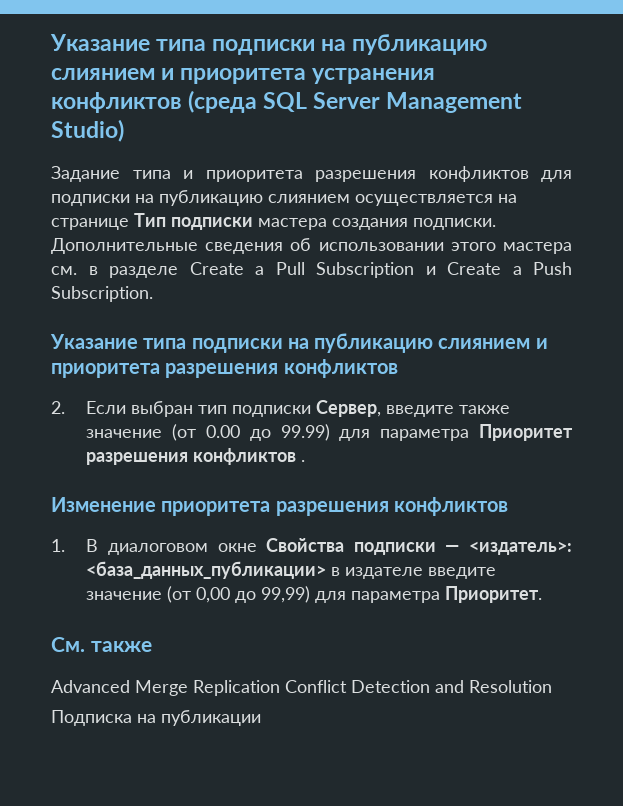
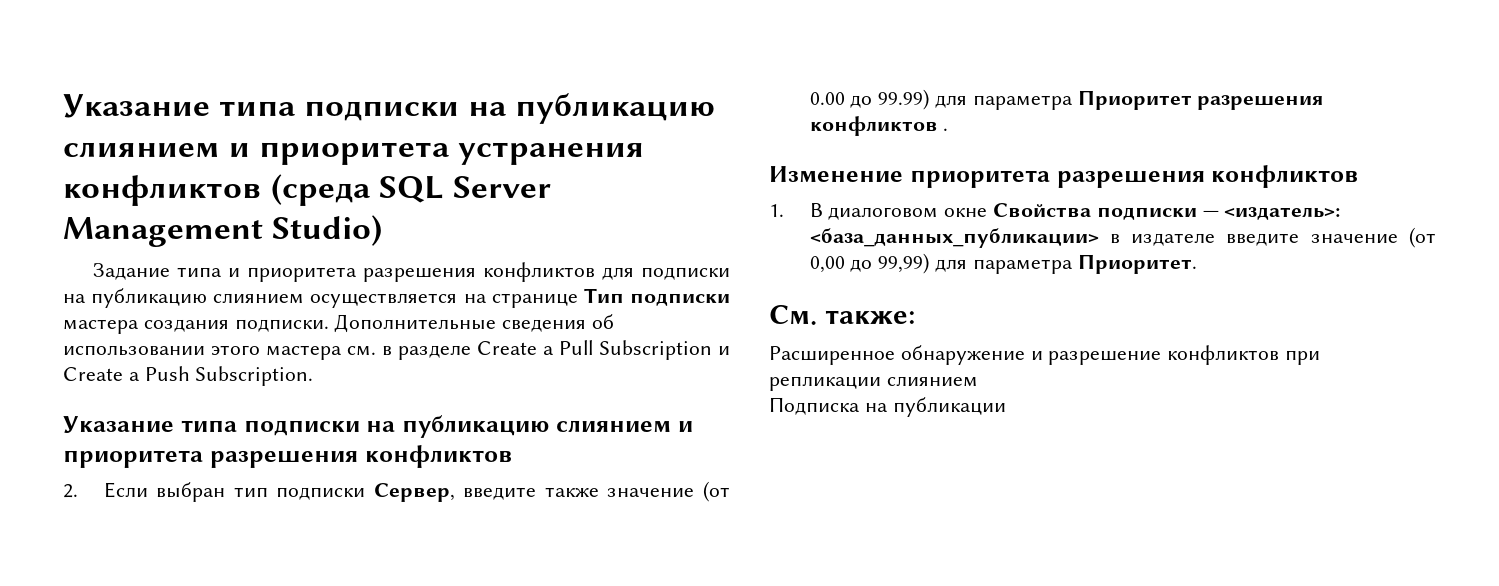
[90,641,152,652] [51,680,552,696] также // Advanced Merge Replication Conflict Detection and Resolution -> [824,310,915,324] [769,345,1321,365] [769,376,978,391] также: // Расширенное обнаружение и разрешение конфликтов при репликации слиянием

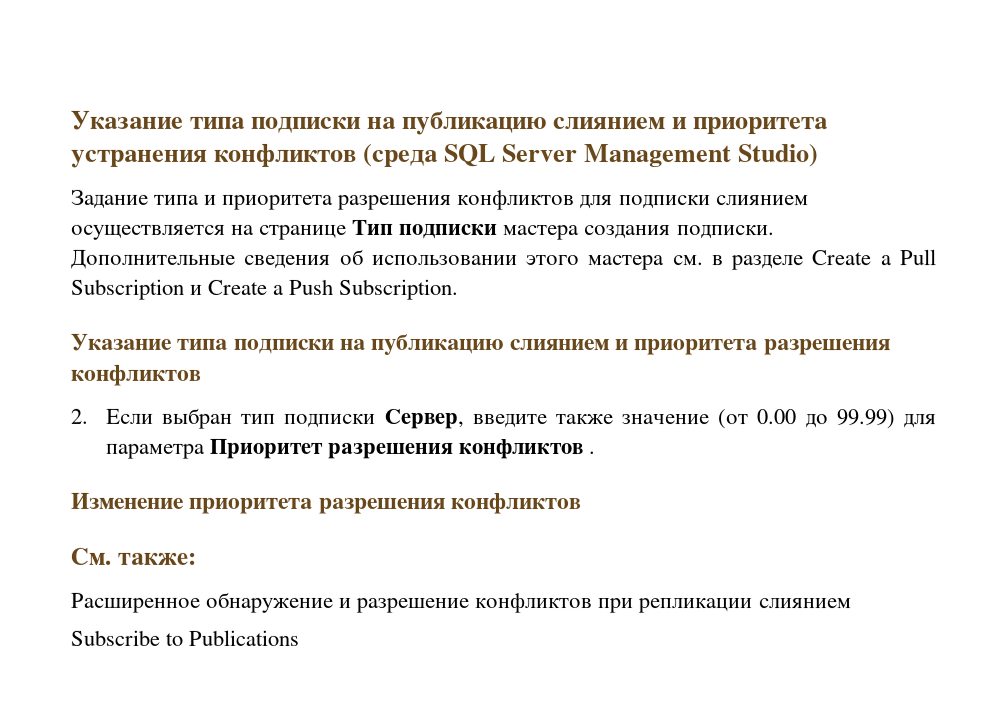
[63,288,208,308] на публикацию -> (711, 202) none
[769,203,1341,220] [809,227,1436,248] [809,253,1197,274] // 1. В диалоговом окне Свойства подписки — <издатель>: <база_данных_публикации> в издателе введите значение (от 0,00 до 99,99) для параметра Приоритет. -> (582, 503) none
[769,397,1006,417] Подписка на публикации -> [70,629,300,646] Subscribe to Publications

